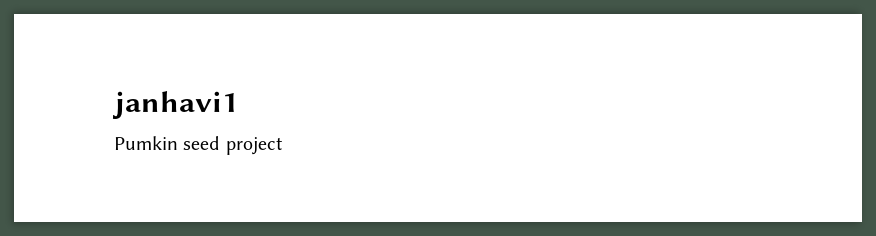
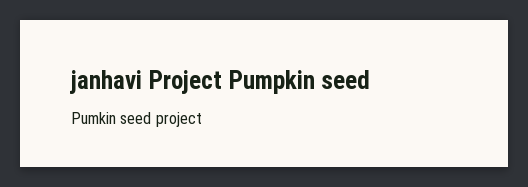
[112,91,238,119] janhavi1 -> [70,70,371,94] janhavi Project Pumpkin seed

